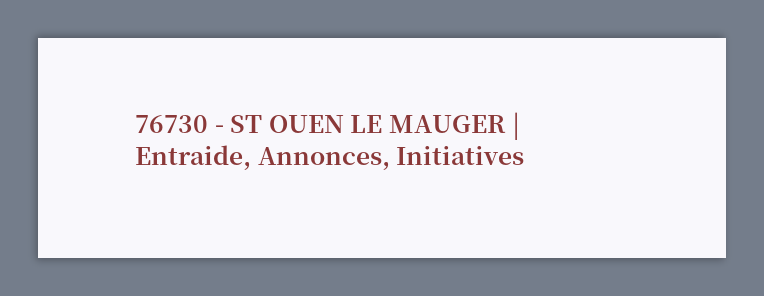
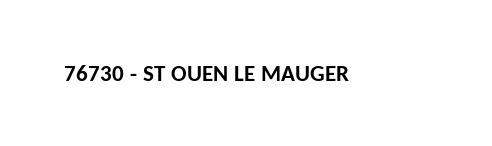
[511,112,520,140] [135,145,525,170] | Entraide, Annonces, Initiatives -> (350, 73) none

